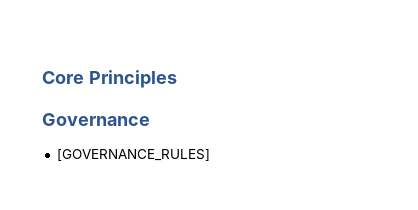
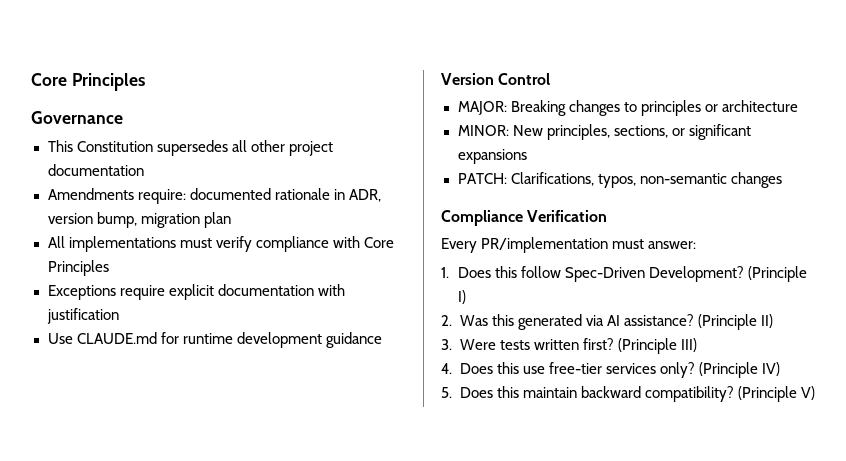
[56,149,210,161] [GOVERNANCE_RULES] -> [47,140,333,156] [47,164,144,176] [47,188,381,204] [47,212,231,228] [47,236,394,252] [47,260,109,276] [47,284,345,300] [46,308,119,324] [47,332,382,348] [441,73,551,85] [457,100,798,116] [457,124,751,140] [457,149,527,164] [457,172,782,188] [441,210,608,226] [441,237,697,253] [441,266,808,282] [458,290,467,304] [441,314,773,330] [441,338,697,354] [441,362,780,378] [441,386,815,402] This Constitution supersedes all other project documentation // Amendments require: documented rationale in ADR, version bump, migration plan // All implementations must verify compliance with Core Principles // Exceptions require explicit documentation with justification // Use CLAUDE.md for runtime development guidance // Version Control // MAJOR: Breaking changes to principles or architecture // MINOR: New principles, sections, or significant expansions // PATCH: Clarifications, typos, non-semantic changes // Compliance Verification // Every PR/implementation must answer: // 1. Does this follow Spec-Driven Development? (Principle I) // 2. Was this generated via AI assistance? (Principle II) // 3. Were tests written first? (Principle III) // 4. Does this use free-tier services only? (Principle IV) // 5. Does this maintain backward compatibility? (Principle V)

